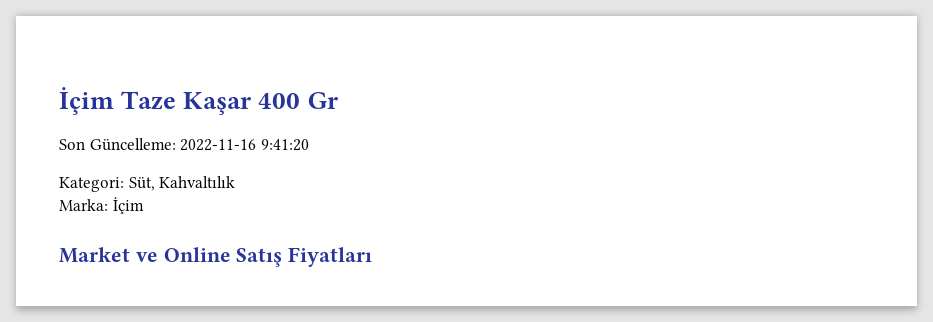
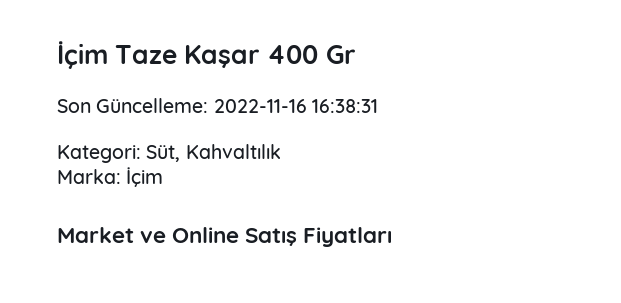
[260,139,309,151] 9:41:20 -> [311,99,378,113] 16:38:31

